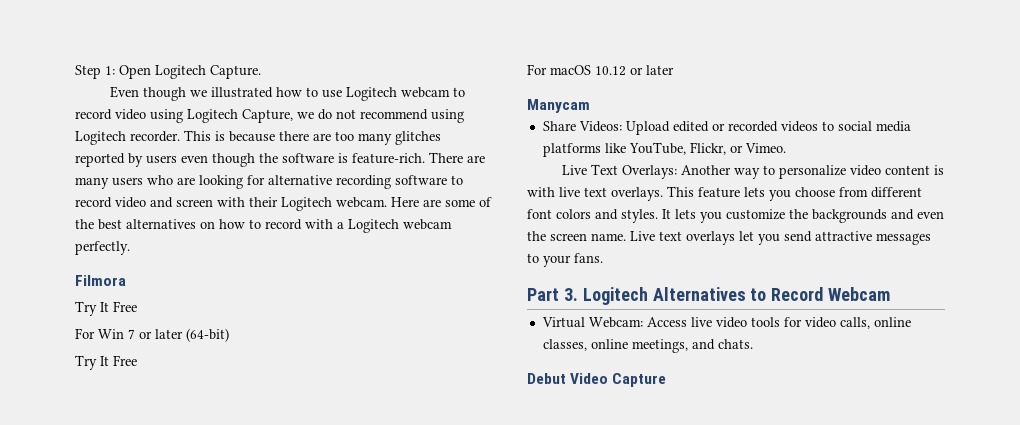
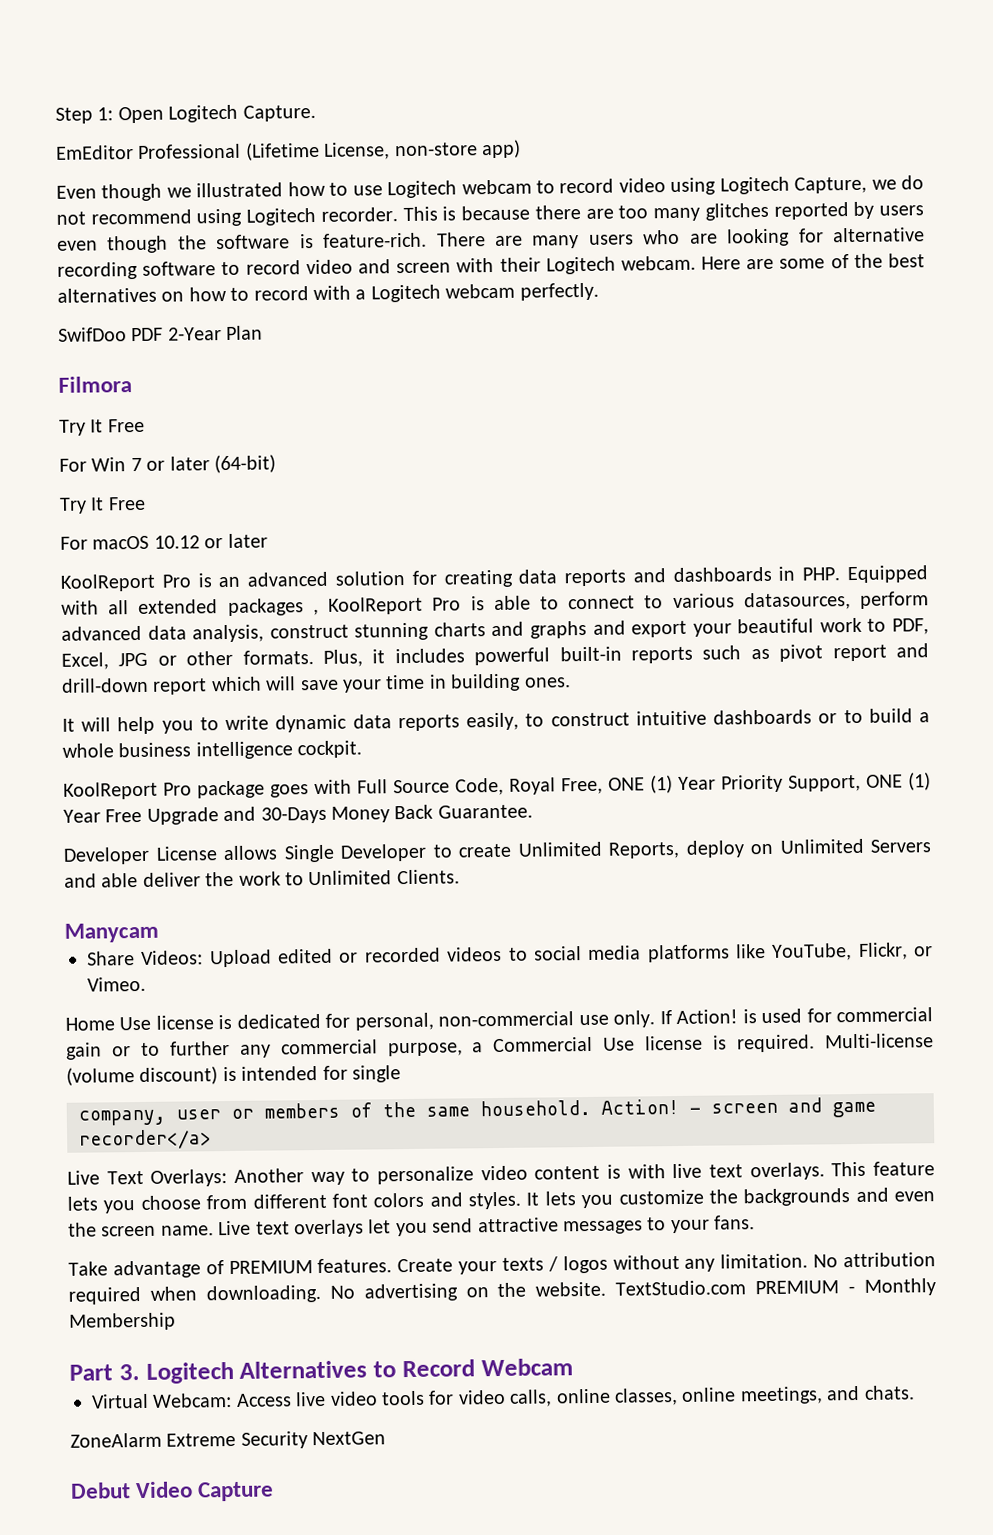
(261, 72) none -> [56,139,521,161] // EmEditor Professional (Lifetime License, non-store app)
(130, 248) none -> [58,325,264,342] // SwifDoo PDF 2-Year Plan
(674, 70) none -> [60,565,929,592] [61,591,929,616] [61,617,929,643] [61,643,929,670] [61,673,571,695] [62,708,931,735] [62,740,363,760] [63,772,931,800] [63,804,533,825] [63,838,931,865] [64,869,460,888] // KoolReport Pro is an advanced solution for creating data reports and dashboards in PHP. Equipped with all extended packages , KoolReport Pro is able to connect to various datasources, perform advanced data analysis, construct stunning charts and graphs and export your beautiful work to PDF, Excel, JPG or other formats. Plus, it includes powerful built-in reports such as pivot report and drill-down report which will save your time in building ones. // It will help you to write dynamic data reports easily, to construct intuitive dashboards or to build a whole business intelligence cockpit. // KoolReport Pro package goes with Full Source Code, Royal Free, ONE (1) Year Priority Support, ONE (1) Year Free Upgrade and 30-Days Money Back Guarantee. // Developer License allows Single Developer to create Unlimited Reports, deploy on Unlimited Servers and able deliver the work to Unlimited Clients.
(786, 148) none -> [65,1007,934,1031] [66,1033,934,1060] [66,1065,401,1086] [78,1097,876,1126] [79,1129,212,1150] // Home Use license is dedicated for personal, non-commercial use only. If Action! is used for commercial gain or to further any commercial purpose, a Commercial Use license is required. Multi-license (volume discount) is intended for single // company, user or members of the same household. Action! - screen and game recorder</a>
(603, 258) none -> [68,1252,936,1279] [68,1278,936,1305] [69,1312,176,1331] // Take advantage of PREMIUM features. Create your texts / logos without any limitation. No attribution required when downloading. No advertising on the website. TextStudio.com PREMIUM - Monthly Membership
(753, 344) none -> [70,1431,387,1449] // ZoneAlarm Extreme Security NextGen

